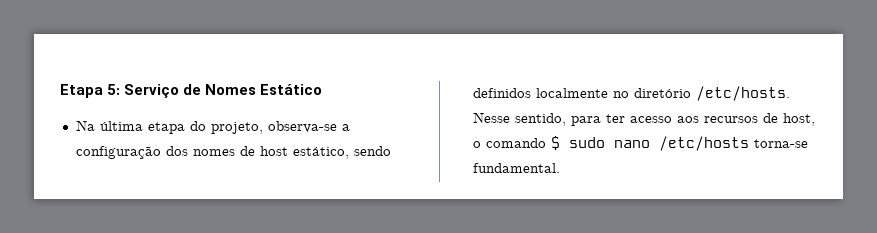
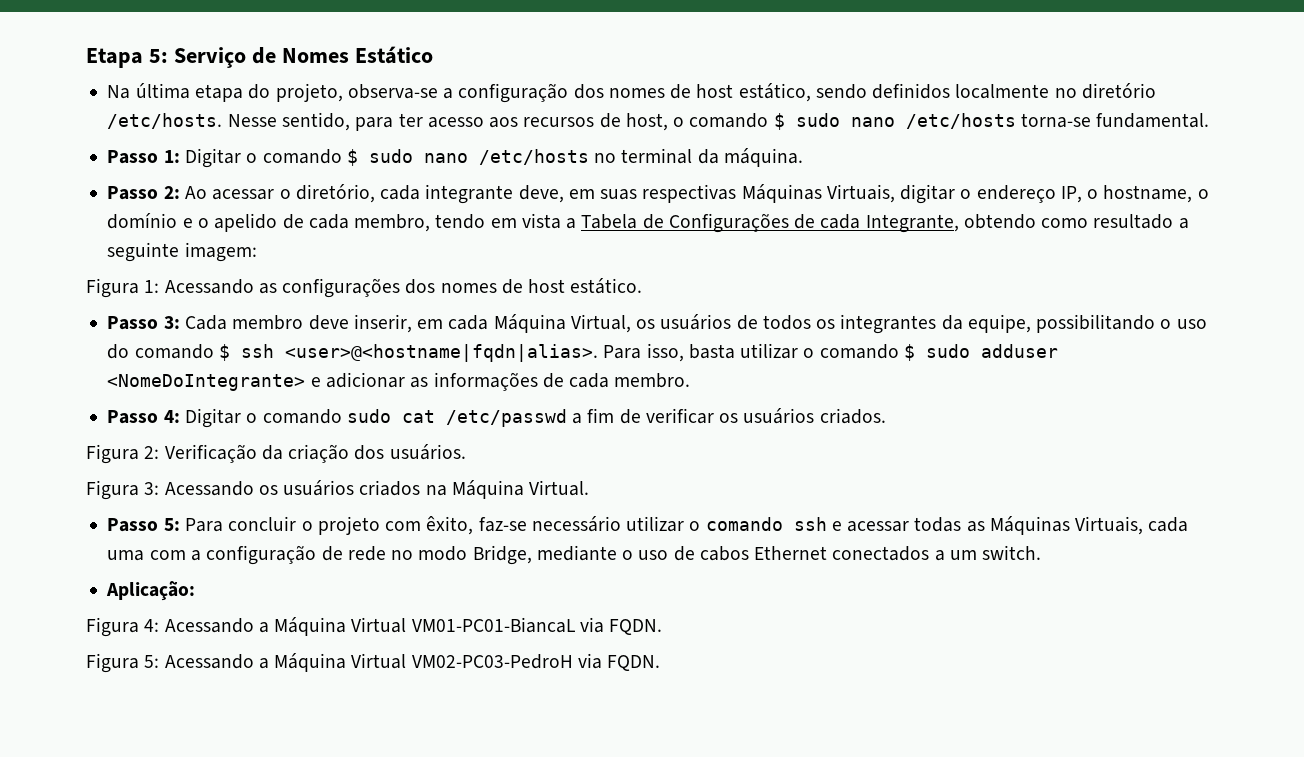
(560, 168) none -> [107,148,803,168] [107,184,1209,204] [107,213,1189,233] [107,242,257,262] [86,278,643,298] [107,314,1207,334] [107,343,1058,362] [107,372,691,391] [107,408,886,428] [86,444,466,464] [86,480,590,500] [107,516,1189,535] [107,545,1042,565] [106,581,196,601] [86,617,663,637] [86,653,661,673] // Passo 1: Digitar o comando $ sudo nano /etc/hosts no terminal da máquina. // Passo 2: Ao acessar o diretório, cada integrante deve, em suas respectivas Máquinas Virtuais, digitar o endereço IP, o hostname, o domínio e o apelido de cada membro, tendo em vista a Tabela de Configurações de cada Integrante, obtendo como resultado a seguinte imagem: // Figura 1: Acessando as configurações dos nomes de host estático. // Passo 3: Cada membro deve inserir, em cada Máquina Virtual, os usuários de todos os integrantes da equipe, possibilitando o uso do comando $ ssh <user>@<hostname|fqdn|alias>. Para isso, basta utilizar o comando $ sudo adduser <NomeDoIntegrante> e adicionar as informações de cada membro. // Passo 4: Digitar o comando sudo cat /etc/passwd a fim de verificar os usuários criados. // Figura 2: Verificação da criação dos usuários. // Figura 3: Acessando os usuários criados na Máquina Virtual. // Passo 5: Para concluir o projeto com êxito, faz-se necessário utilizar o comando ssh e acessar todas as Máquinas Virtuais, cada uma com a configuração de rede no modo Bridge, mediante o uso de cabos Ethernet conectados a um switch. // Aplicação: // Figura 4: Acessando a Máquina Virtual VM01-PC01-BiancaL via FQDN. // Figura 5: Acessando a Máquina Virtual VM02-PC03-PedroH via FQDN.

